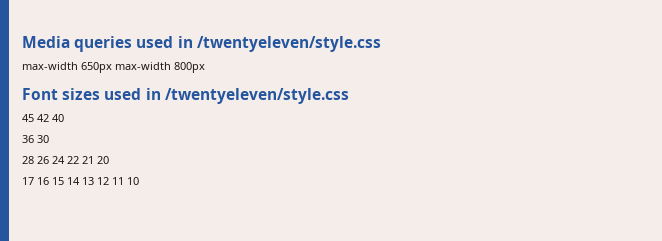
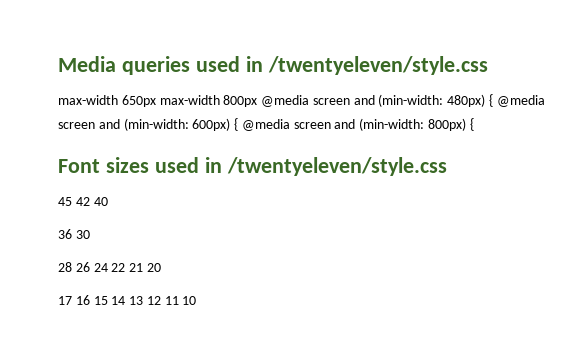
(205, 67) none -> [261,94,545,107] [58,118,474,131] @media screen and (min-width: 480px) { @media screen and (min-width: 600px) { @media screen and (min-width: 800px) {

